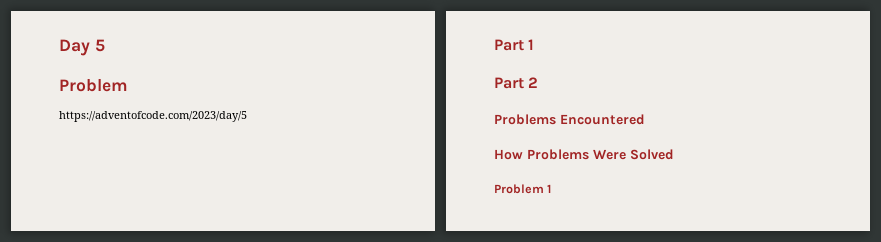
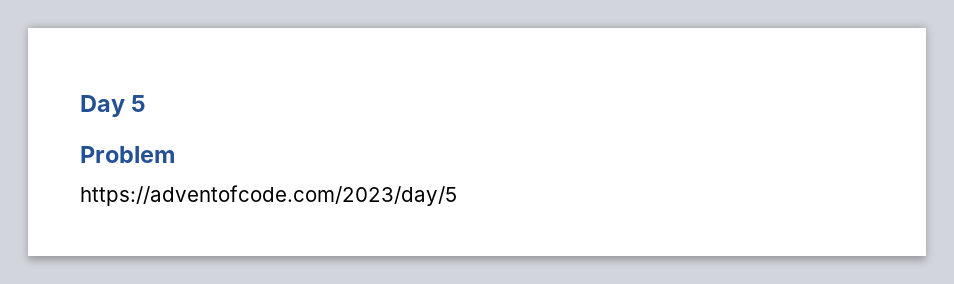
[494,39,535,51] [494,77,539,89] [494,114,645,125] [494,149,674,160] [494,184,552,194] // Part 1 // Part 2 // Problems Encountered // How Problems Were Solved // Problem 1 -> (457, 195) none

